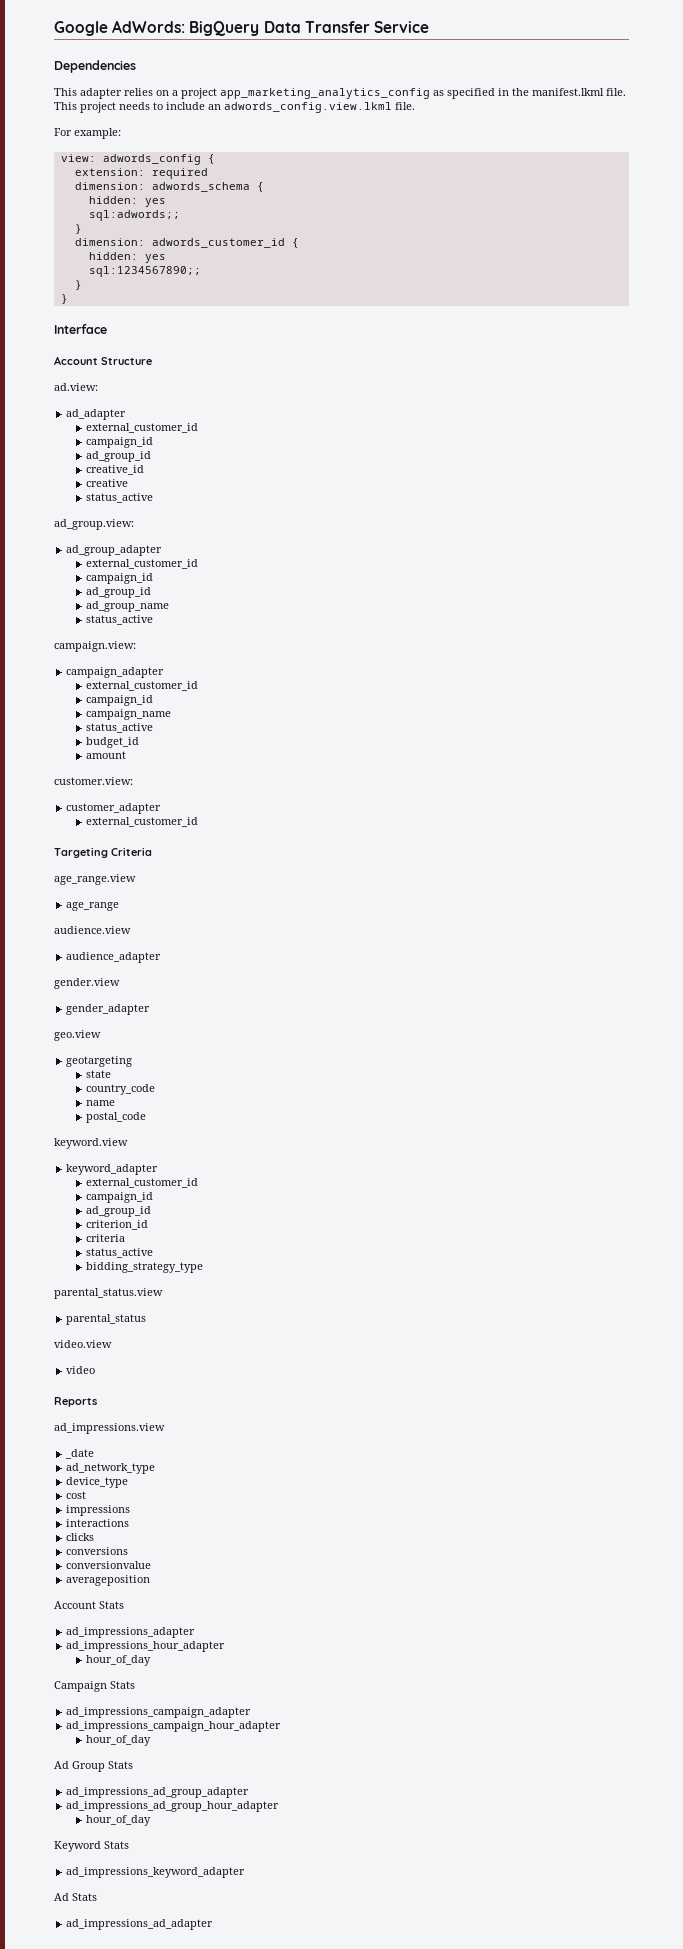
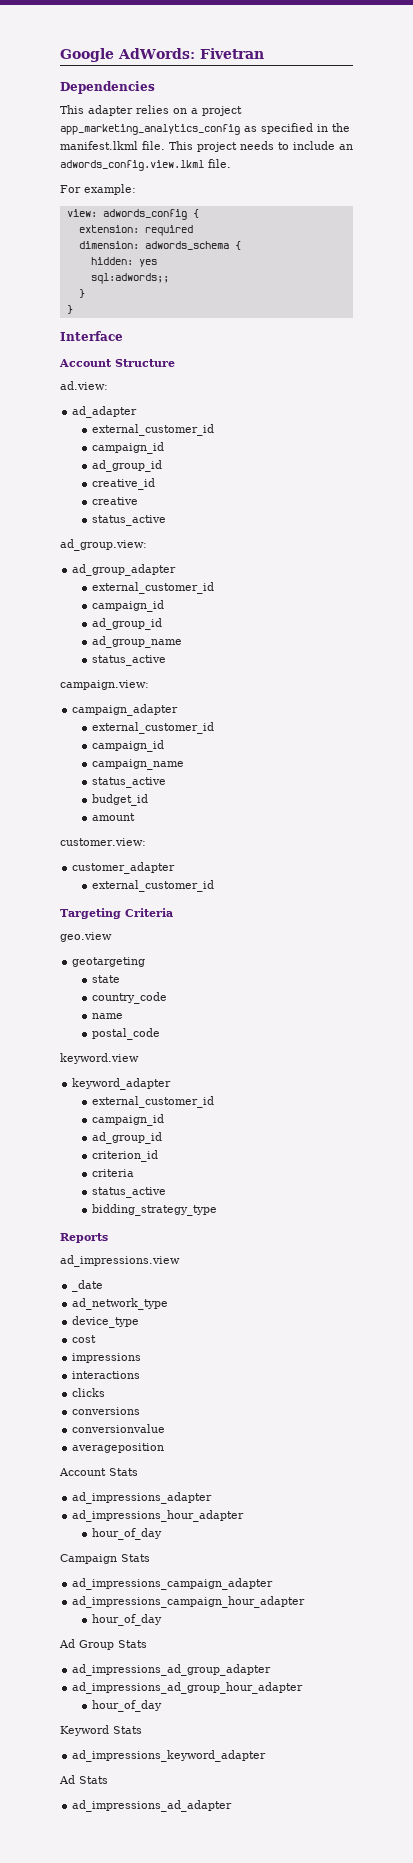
[189,21,429,36] BigQuery Data Transfer Service -> [199,48,264,59] Fivetran
[74,238,299,248] [88,252,166,263] [88,266,201,277] [74,280,82,290] // dimension: adwords_customer_id { // hidden: yes // sql:1234567890;; // } -> (85, 293) none
[54,874,136,885] [66,902,120,911] [54,926,131,934] [66,952,162,963] [54,978,120,989] [66,1004,151,1015] // age_range.view // age_range // audience.view // audience_adapter // gender.view // gender_adapter -> (173, 912) none
[54,1288,163,1299] [66,1314,147,1325] [54,1340,112,1348] [66,1366,96,1374] // parental_status.view // parental_status // video.view // video -> (217, 1210) none

